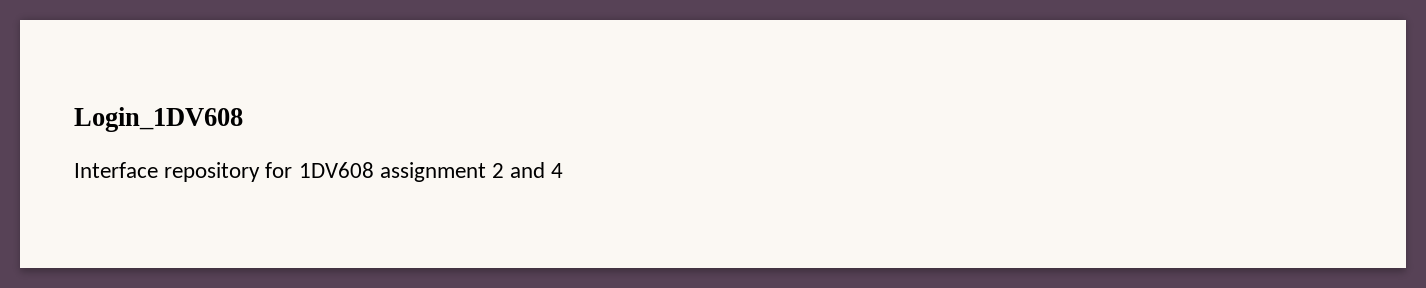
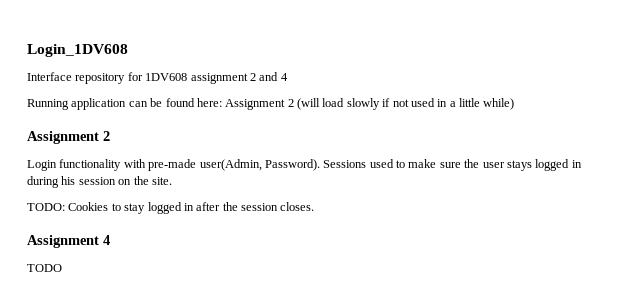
(564, 170) none -> [27,98,515,110] [27,131,110,144] [27,159,582,171] [27,176,172,188] [27,202,315,214] [27,235,110,248] [27,264,62,272] // Running application can be found here: Assignment 2 (will load slowly if not used in a little while) // Assignment 2 // Login functionality with pre-made user(Admin, Password). Sessions used to make sure the user stays logged in during his session on the site. // TODO: Cookies to stay logged in after the session closes. // Assignment 4 // TODO

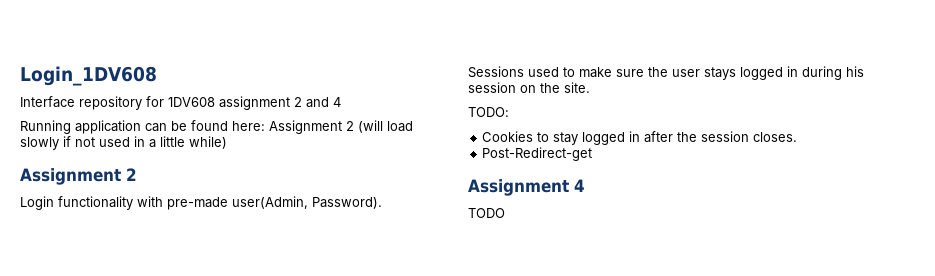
(65, 207) none -> (509, 112) //
(315, 206) none -> [482,147,593,161] // Post-Redirect-get

